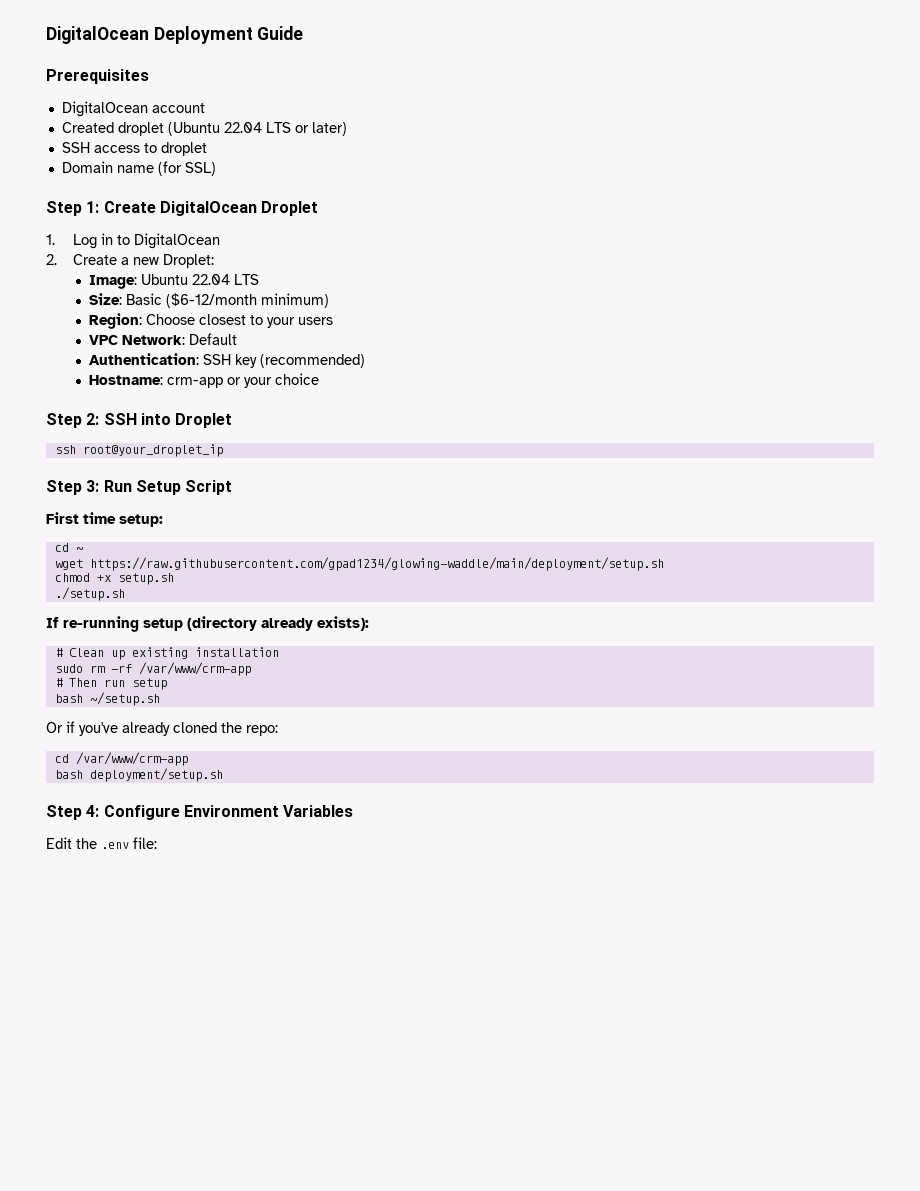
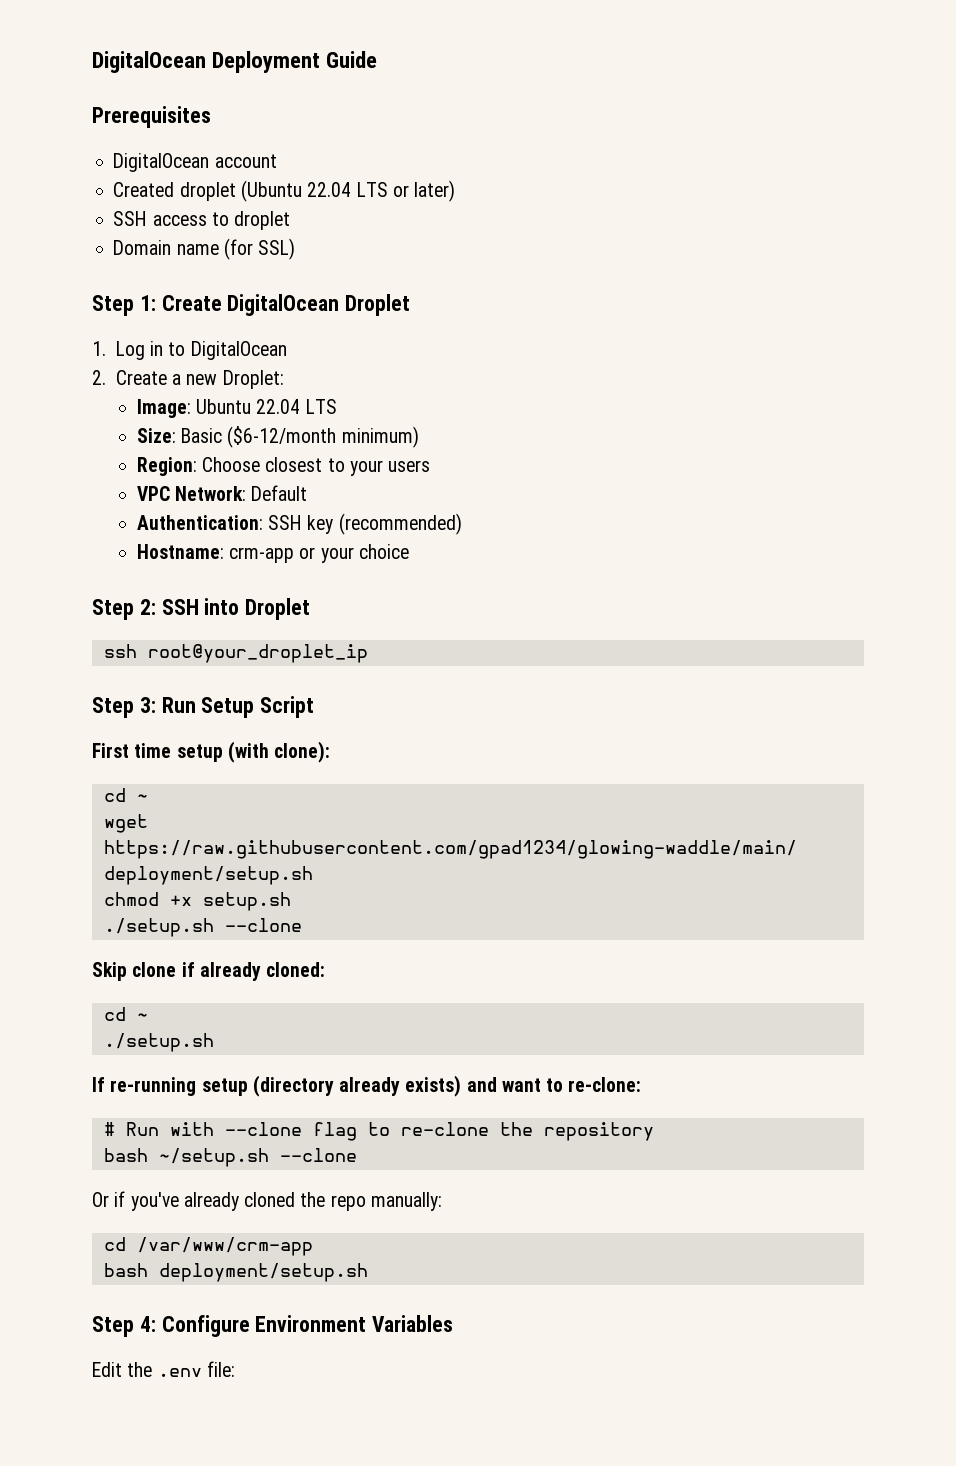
[119,514,163,527] setup: -> [176,741,331,763] setup (with clone):
(174, 579) none -> [103,918,302,937] [92,962,326,981] [103,1007,148,1021] // ./setup.sh --clone // Skip clone if already cloned: // cd ~
[317,616,369,631] [54,647,279,660] [54,662,251,676] [54,678,167,690] exists): // # Clean up existing installation // sudo rm -rf /var/www/crm-app // # Then run setup -> [405,1075,642,1097] [103,1122,654,1141] exists) and want to re-clone: // # Run with --clone flag to re-clone the repository
(160, 699) none -> [279,1148,357,1162] --clone
[246,725,278,736] repo: -> [330,1192,442,1211] repo manually:

